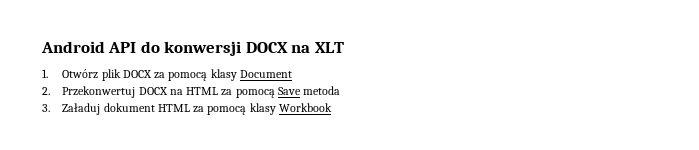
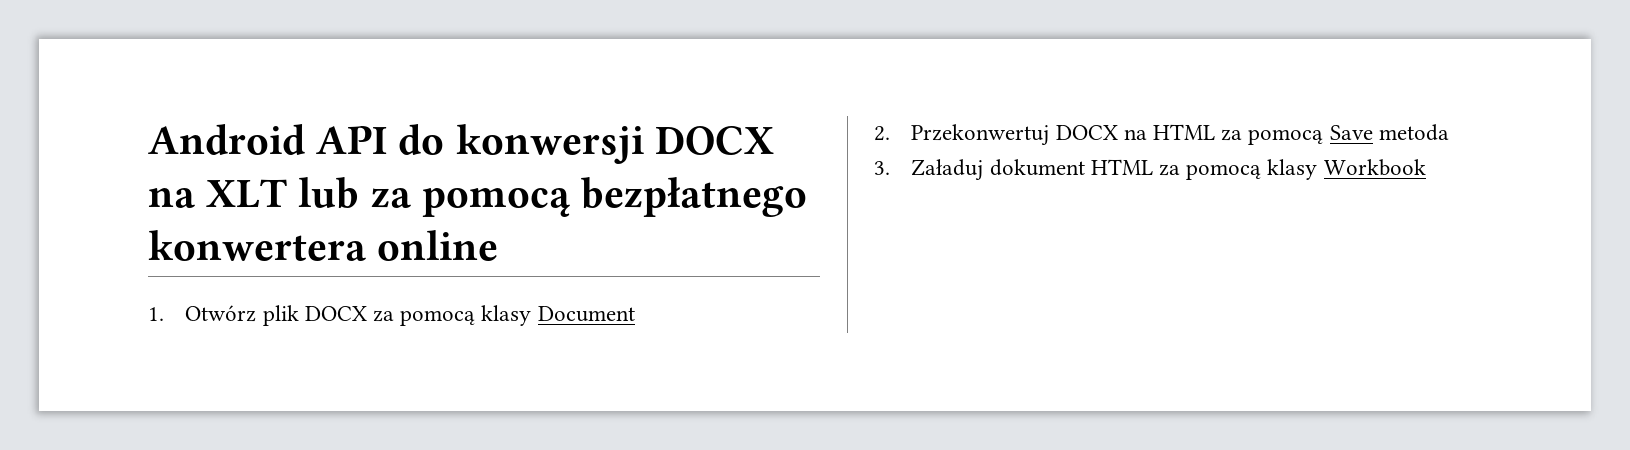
(344, 47) none -> [298,177,808,217] [148,230,499,261] lub za pomocą bezpłatnego konwertera online

